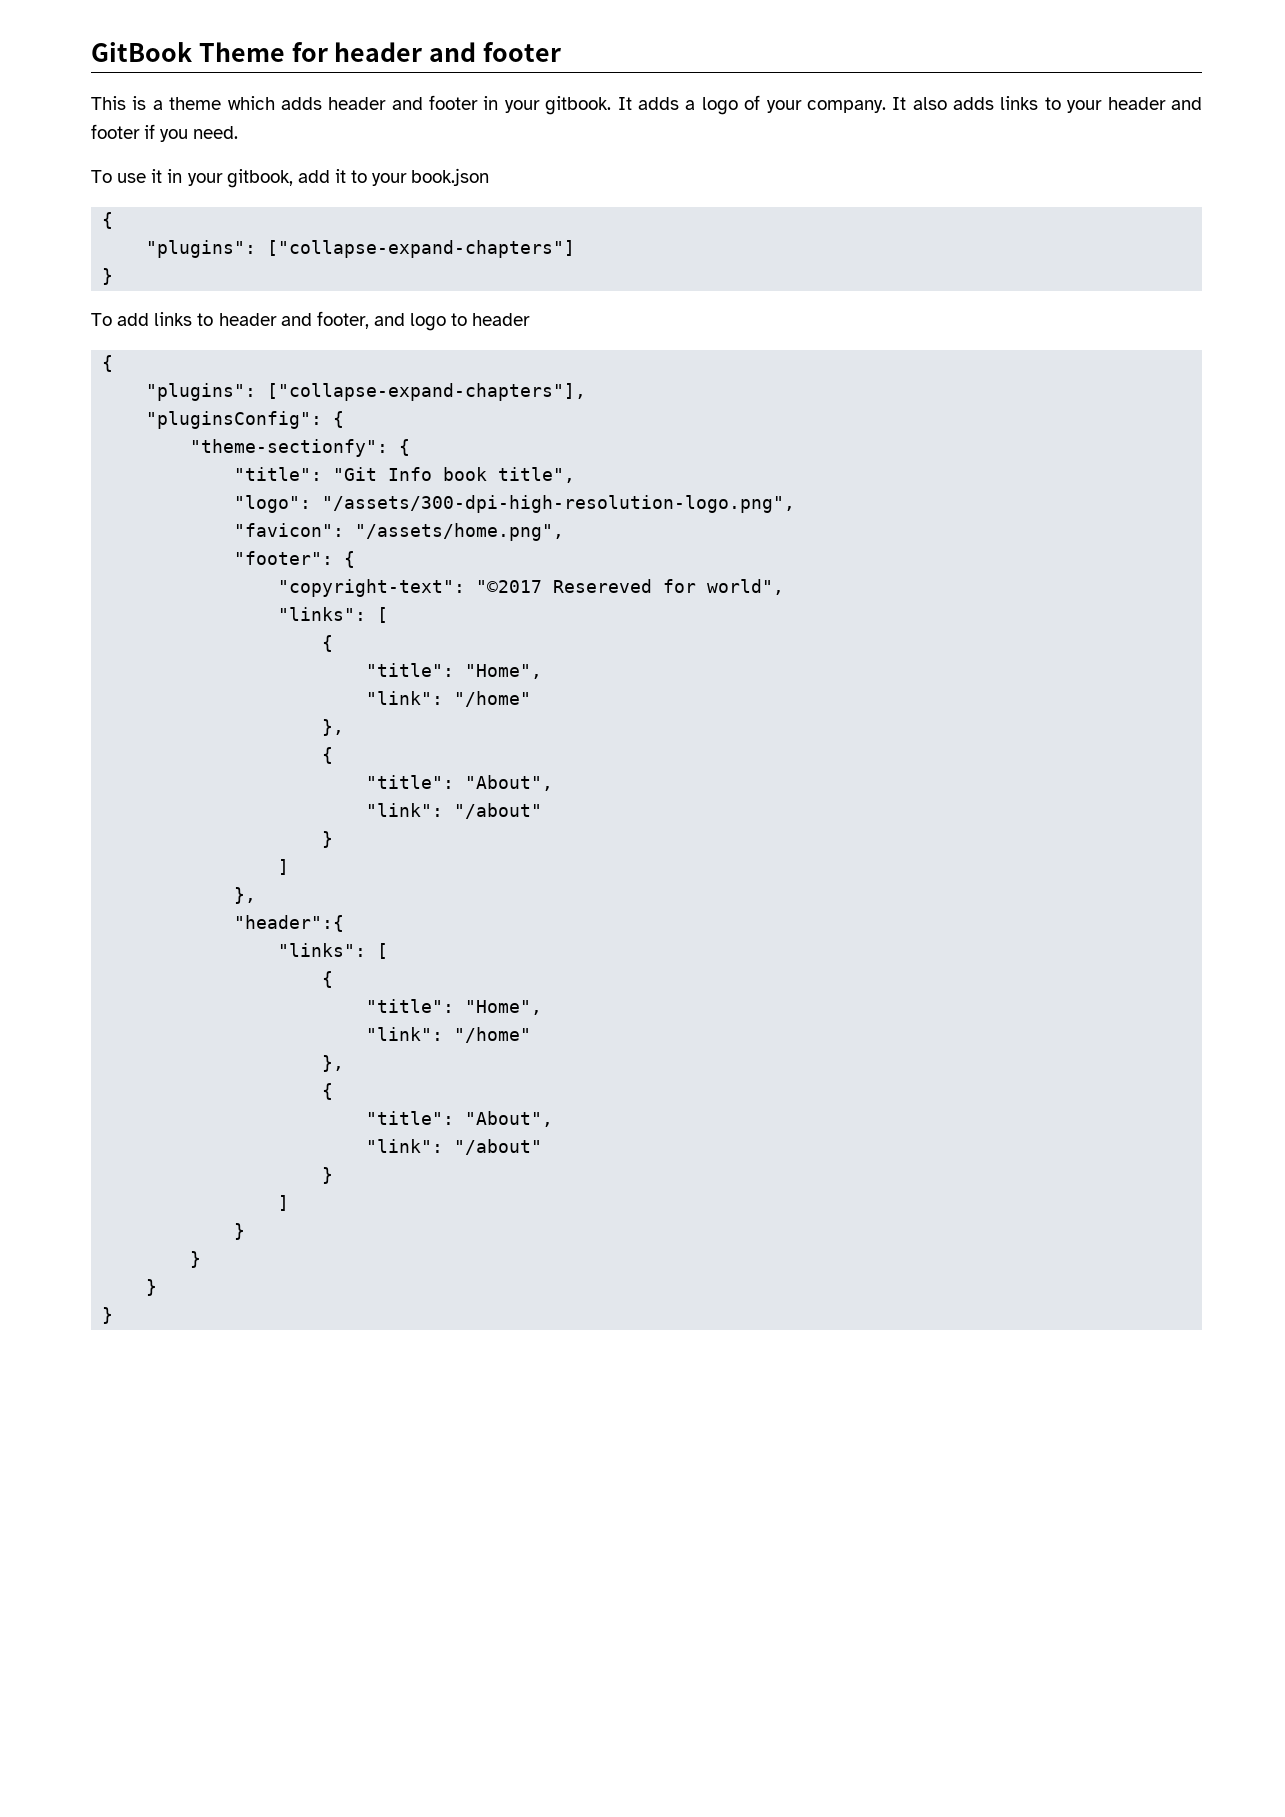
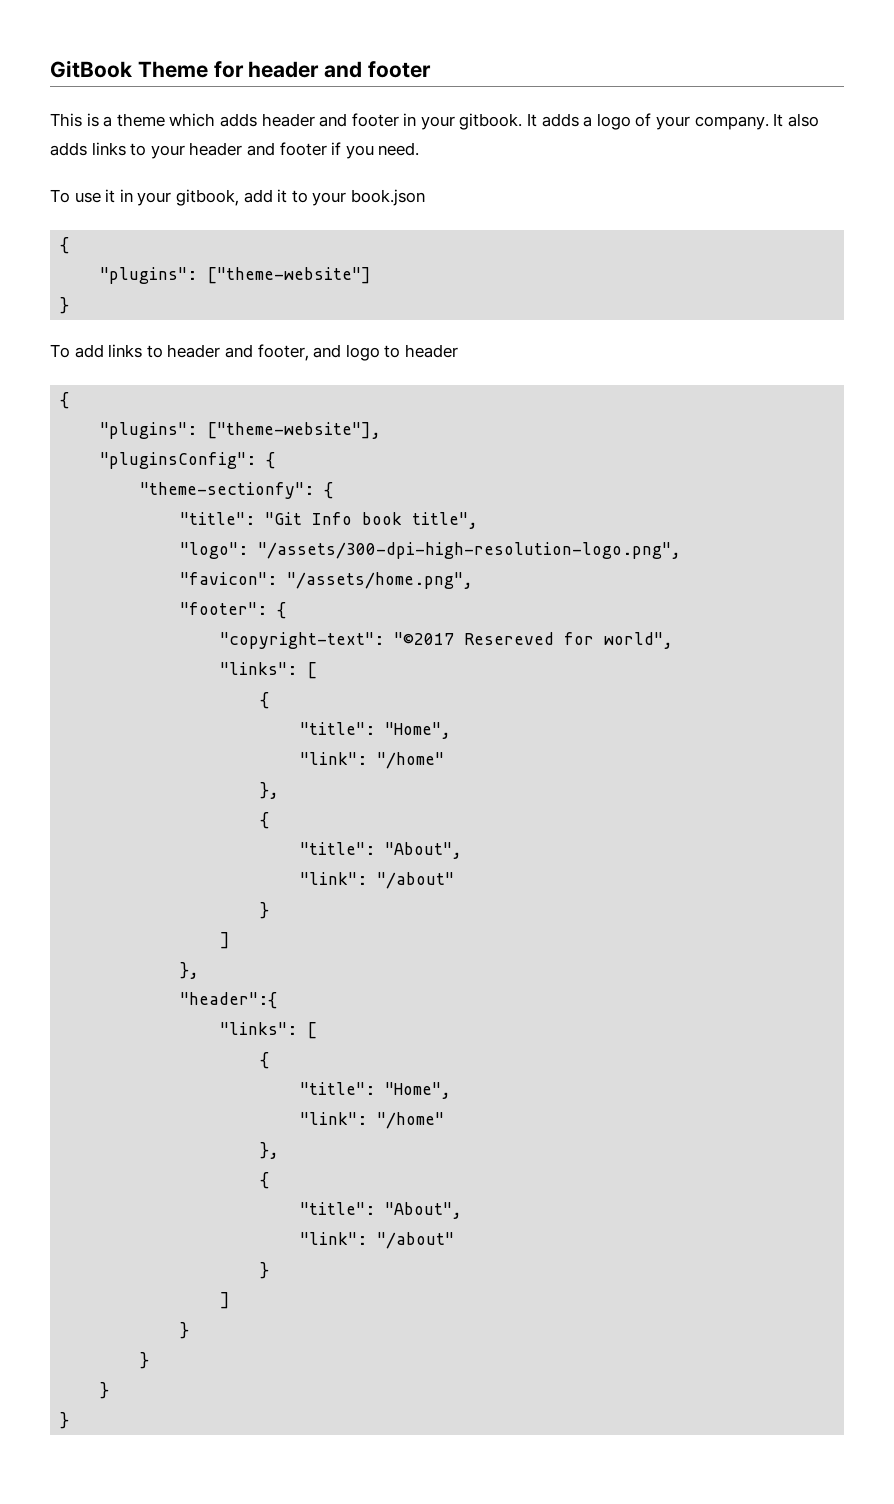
[267,240,576,258] ["collapse-expand-chapters"] -> [207,267,372,284] ["theme-website"]
[267,383,587,401] ["collapse-expand-chapters"], -> [207,422,382,439] ["theme-website"],

